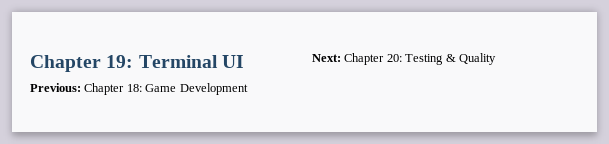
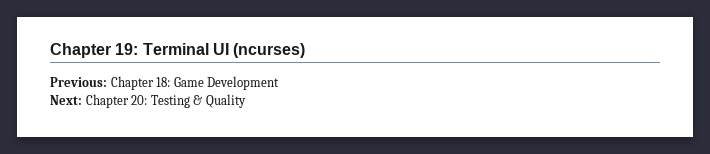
(244, 61) none -> [233,43,306,58] (ncurses)

